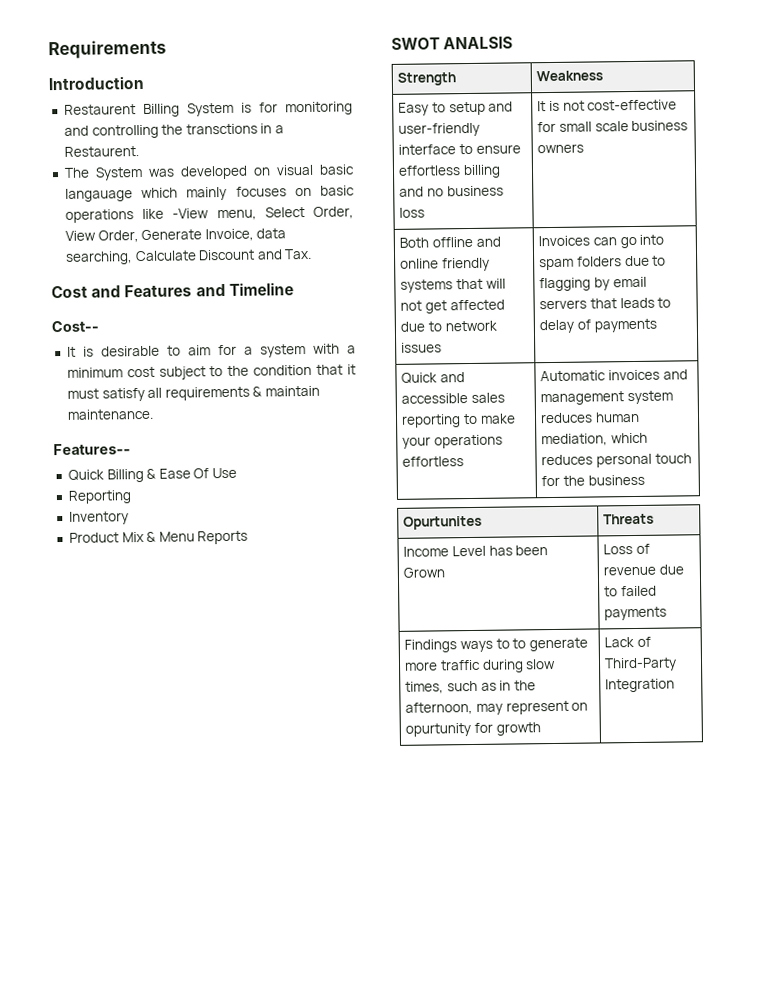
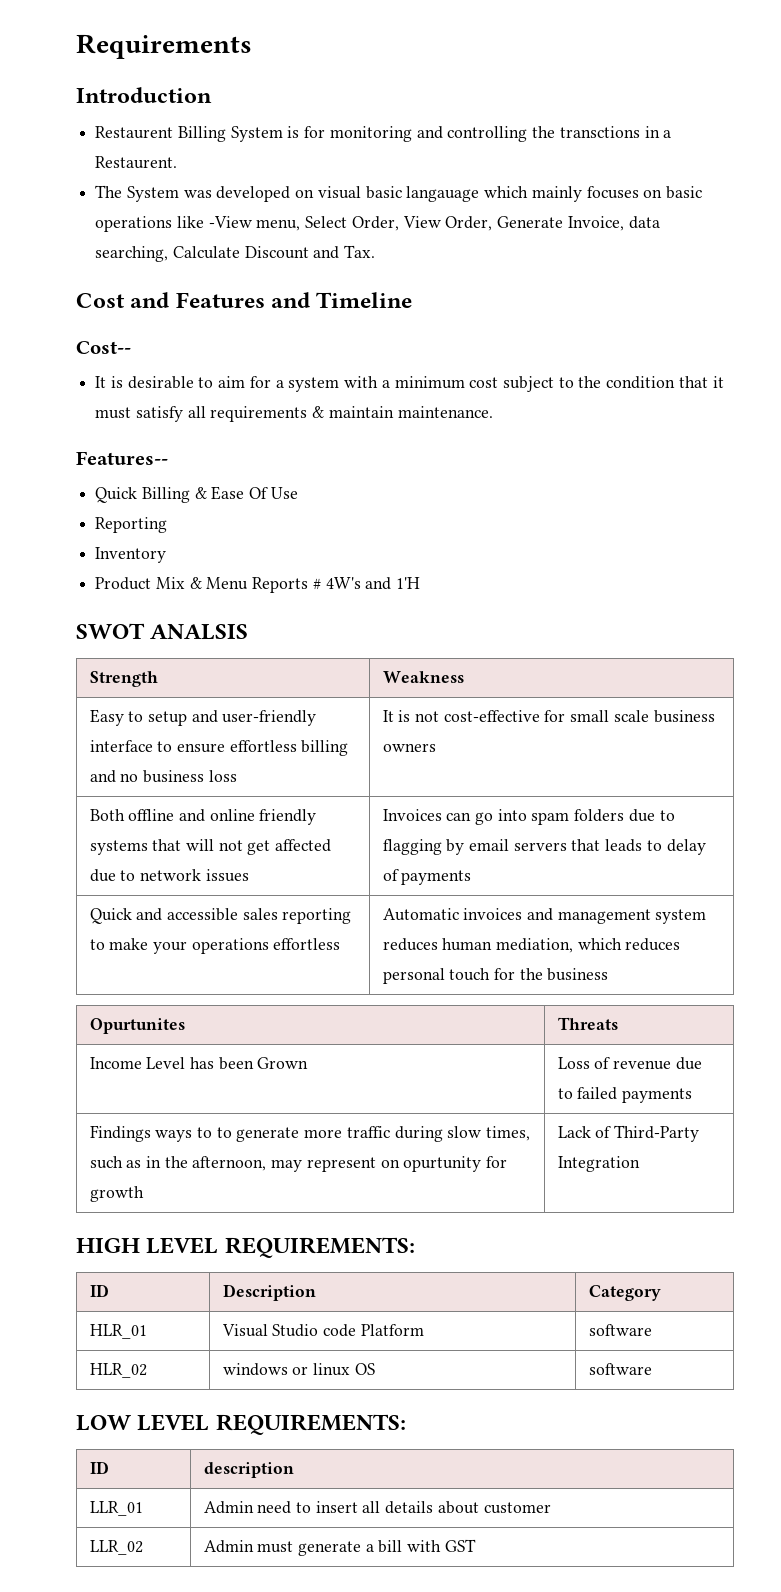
(249, 537) none -> [312,577,421,590] # 4W's and 1'H
(676, 685) none -> [76,1237,415,1258] [89,1284,109,1297] [222,1284,316,1301] [588,1285,661,1301] [89,1324,147,1339] [221,1324,424,1337] [588,1324,652,1336] [89,1363,147,1378] [222,1363,375,1376] [588,1363,652,1375] [76,1414,406,1435] [89,1461,109,1474] [203,1462,294,1478] [89,1501,143,1516] [203,1501,551,1514] [89,1540,143,1555] [203,1539,476,1556] // HIGH LEVEL REQUIREMENTS: // ID | Description | Category // HLR_01 | Visual Studio code Platform | software // HLR_02 | windows or linux OS | software // LOW LEVEL REQUIREMENTS: // ID | description // LLR_01 | Admin need to insert all details about customer // LLR_02 | Admin must generate a bill with GST

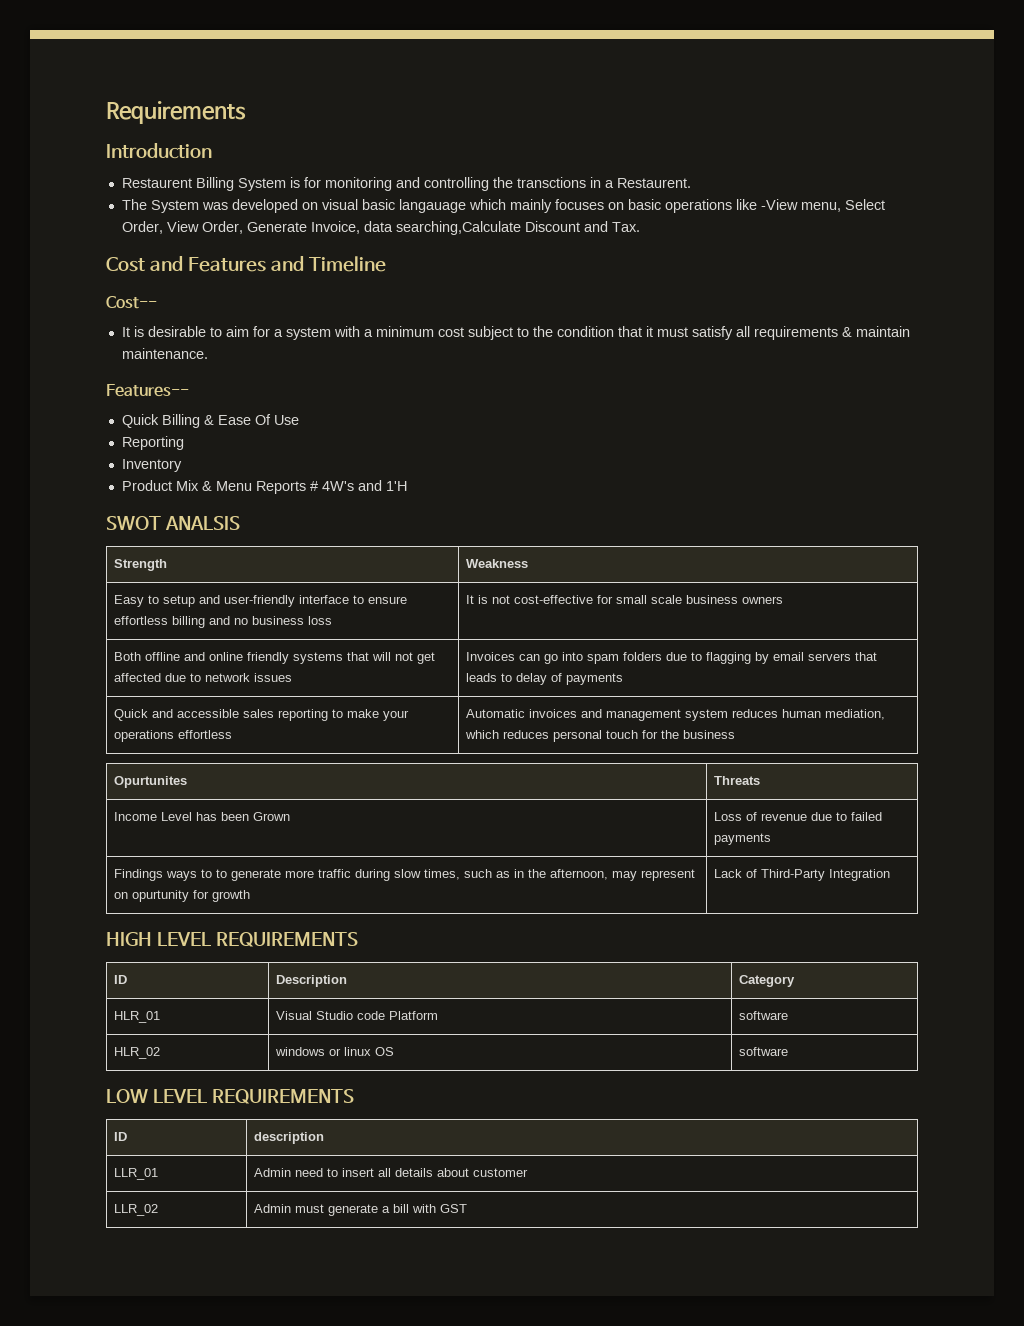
[95,246,240,262] searching, Calculate -> [395,221,521,235] searching,Calculate
[224,1237,415,1258] REQUIREMENTS: -> [215,932,358,947] REQUIREMENTS
[215,1414,406,1435] REQUIREMENTS: -> [211,1089,354,1104] REQUIREMENTS

